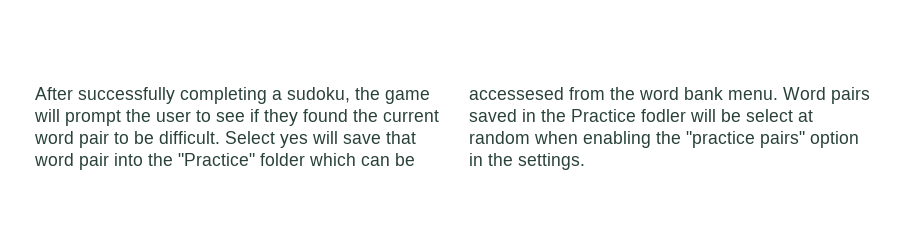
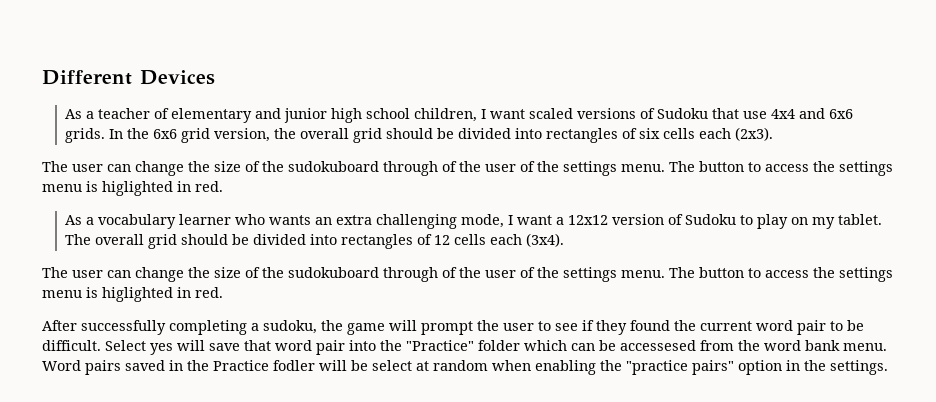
(35, 93) none -> [42,70,215,85] [65,108,854,123] [65,127,774,143] [42,161,893,176] [42,181,223,196] [65,214,883,229] [65,233,565,249] [42,267,893,282] [42,287,223,302] Different Devices // As a teacher of elementary and junior high school children, I want scaled versions of Sudoku that use 4x4 and 6x6 grids. In the 6x6 grid version, the overall grid should be divided into rectangles of six cells each (2x3). // The user can change the size of the sudokuboard through of the user of the settings menu. The button to access the settings menu is higlighted in red. // As a vocabulary learner who wants an extra challenging mode, I want a 12x12 version of Sudoku to play on my tablet. The overall grid should be divided into rectangles of 12 cells each (3x4). // The user can change the size of the sudokuboard through of the user of the settings menu. The button to access the settings menu is higlighted in red. //

